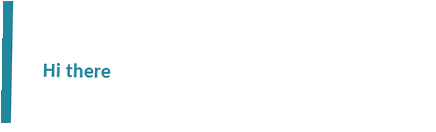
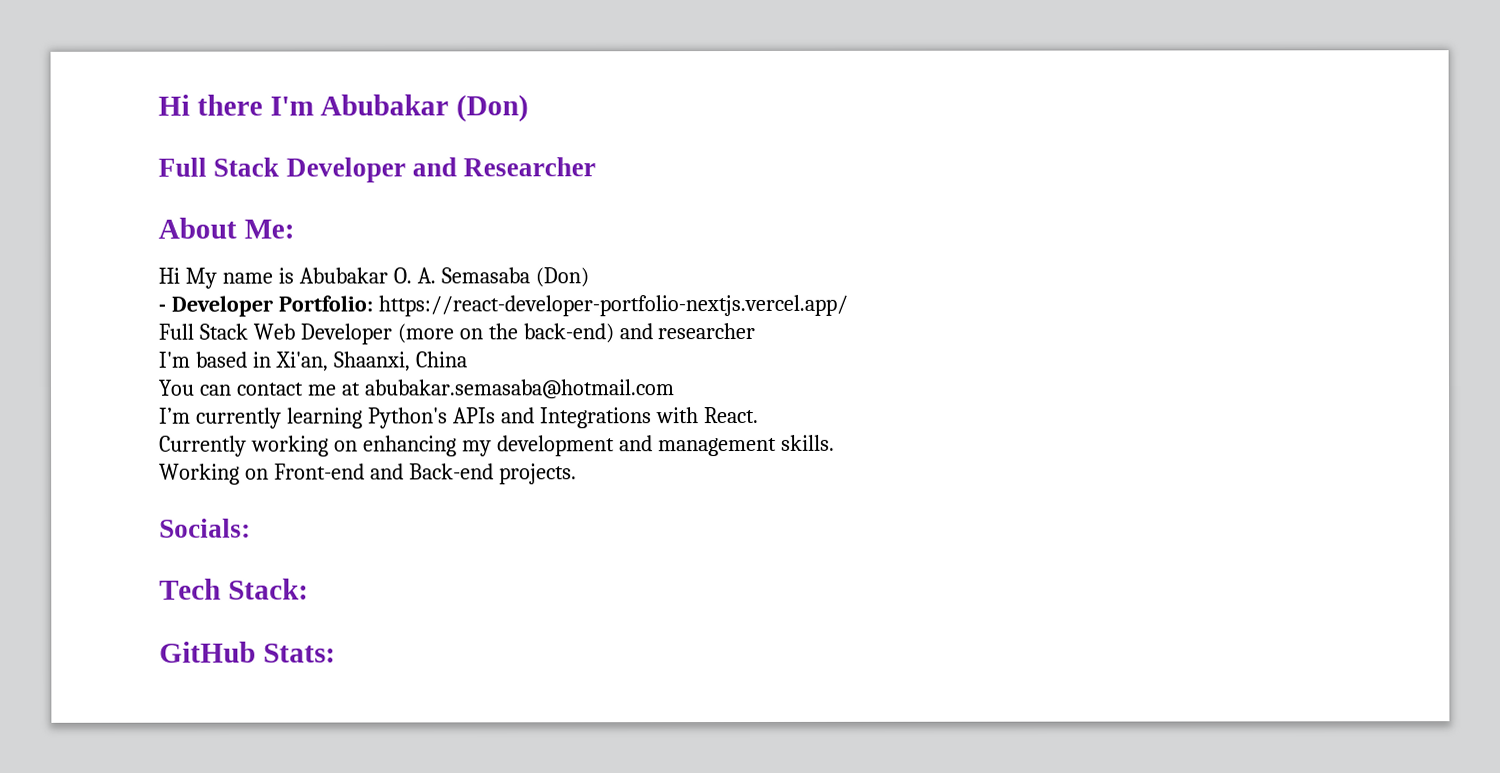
(113, 70) none -> [269,94,530,123] [158,157,597,183] [158,217,295,239] [158,267,589,289] [158,294,848,317] [158,322,756,345] [158,351,467,372] [158,379,675,400] [159,406,759,429] [159,434,835,457] [159,463,577,485] [159,518,251,538] [159,578,309,600] [159,641,336,663] I'm Abubakar (Don) // Full Stack Developer and Researcher // About Me: // Hi My name is Abubakar O. A. Semasaba (Don) // - Developer Portfolio: https://react-developer-portfolio-nextjs.vercel.app/ // Full Stack Web Developer (more on the back-end) and researcher // I'm based in Xi'an, Shaanxi, China // You can contact me at abubakar.semasaba@hotmail.com // I’m currently learning Python's APIs and Integrations with React. // Currently working on enhancing my development and management skills. // Working on Front-end and Back-end projects. // Socials: // Tech Stack: // GitHub Stats:

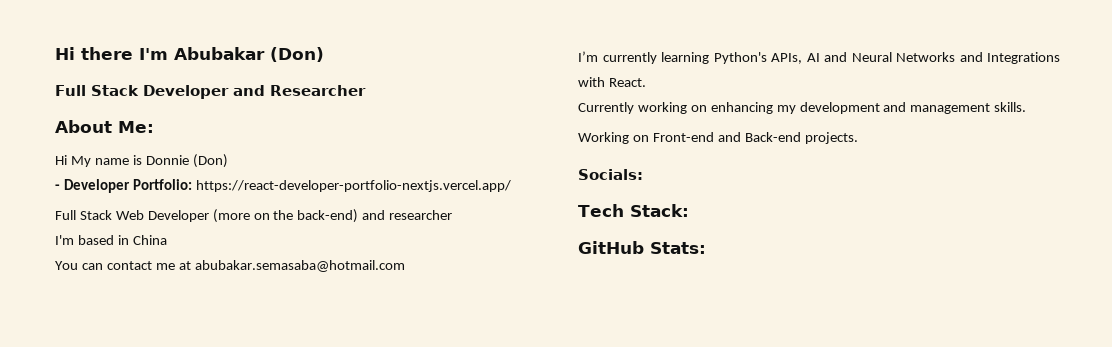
[298,267,530,284] Abubakar O. A. Semasaba -> [145,155,189,165] Donnie
[274,351,410,372] Xi'an, Shaanxi, -> (129, 240) none
[452,407,496,424] APIs -> [771,52,955,64] APIs, AI and Neural Networks

